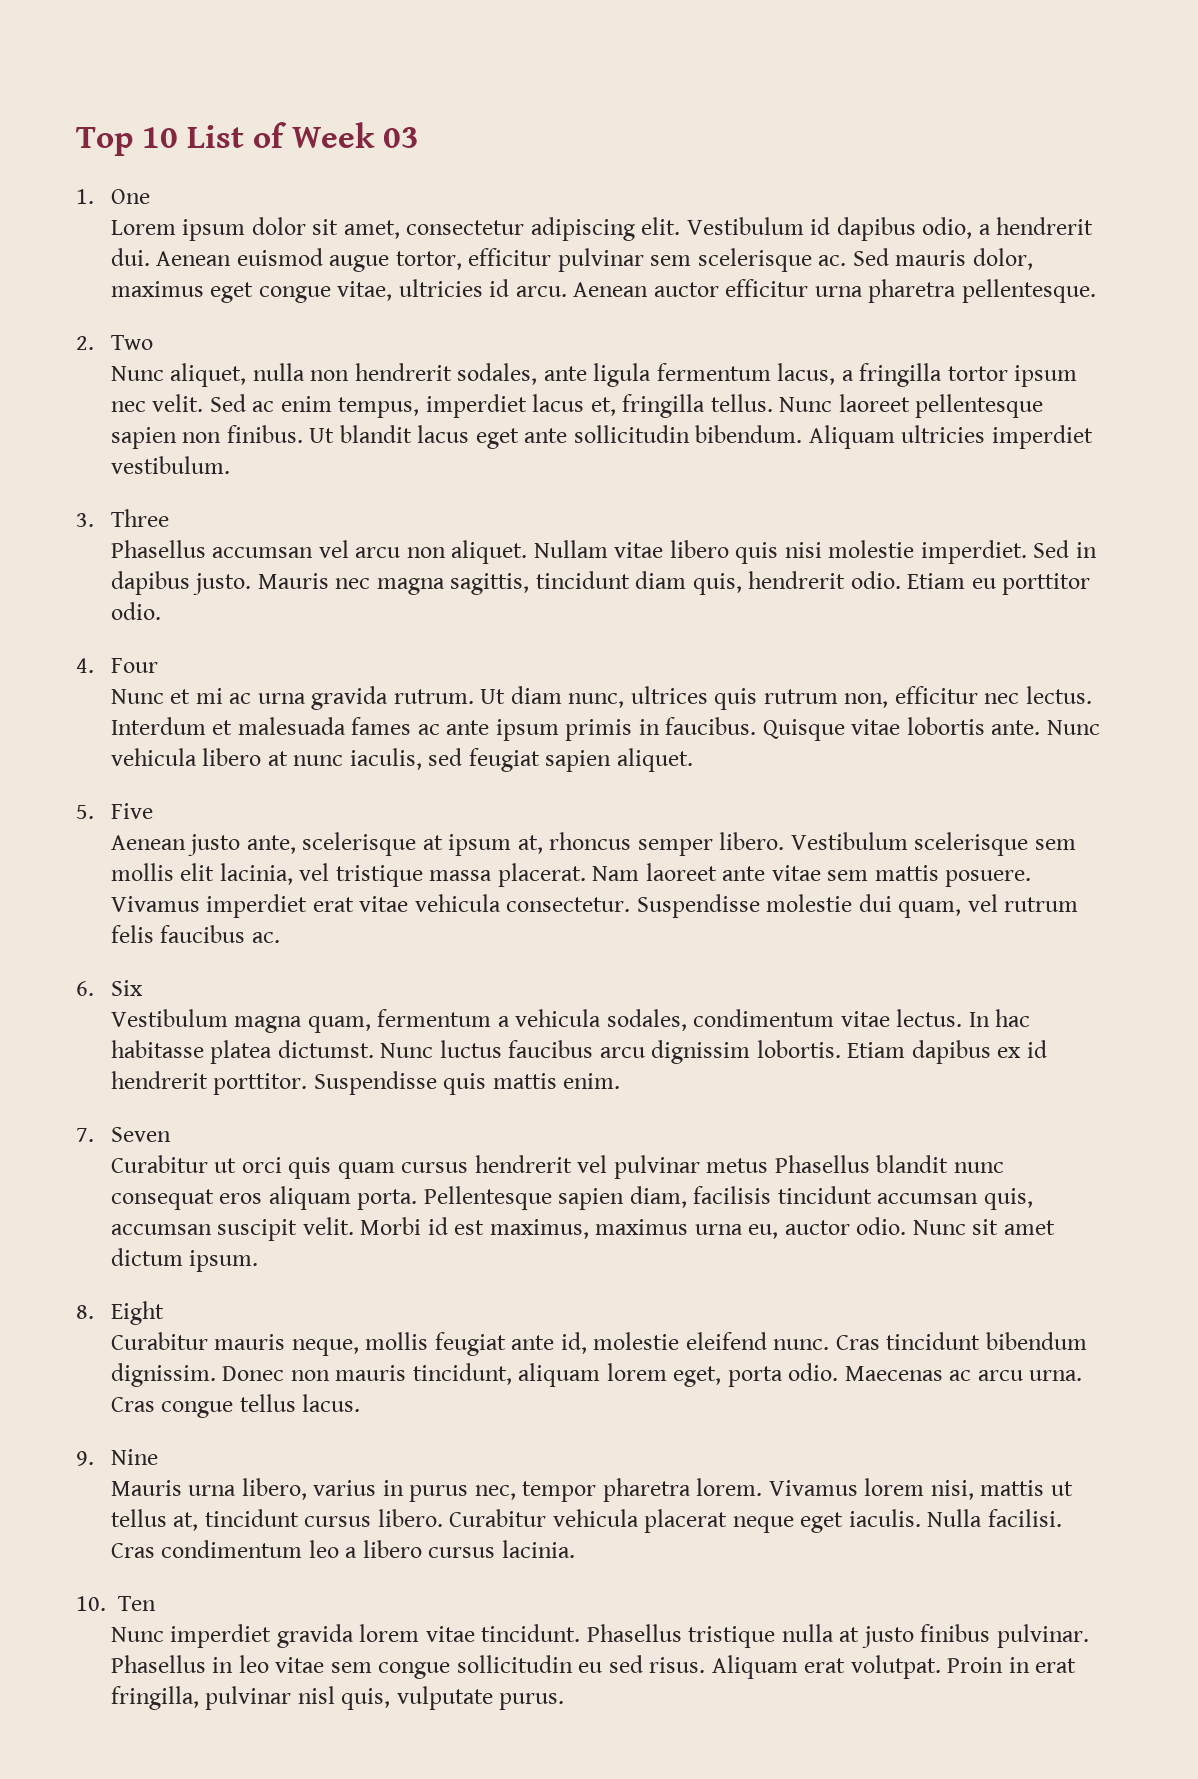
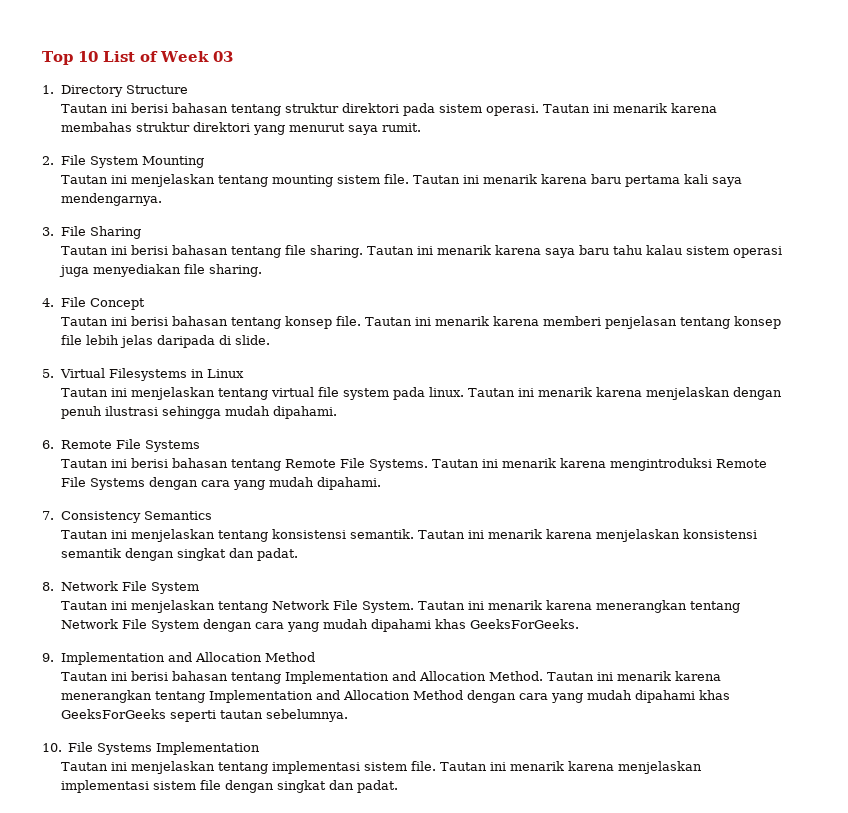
[110,189,150,204] [110,217,1094,241] [110,248,1033,272] [110,279,1096,303] [76,335,153,350] [110,363,1078,387] [110,394,1044,418] [110,425,1093,449] [110,456,230,474] [76,509,169,527] [110,540,1097,564] [110,571,1091,595] [110,602,161,620] [76,658,158,673] [110,686,1092,710] [110,717,1100,741] [110,748,693,772] [76,803,153,819] [110,832,1076,856] [110,863,1032,887] [110,894,1079,918] [110,925,280,943] [76,980,143,996] [110,1009,1031,1033] [110,1040,1047,1064] [110,1071,621,1095] [76,1127,171,1142] [110,1155,1004,1179] [110,1186,1033,1210] [110,1217,1055,1241] [110,1248,259,1272] [76,1301,164,1325] [110,1332,1087,1356] [110,1363,1083,1387] [110,1394,361,1418] [76,1449,158,1466] [110,1478,1073,1502] [110,1509,1062,1533] [110,1540,575,1558] [76,1596,156,1611] [110,1624,1089,1648] [110,1655,1077,1679] [110,1686,565,1710] One // Lorem ipsum dolor sit amet, consectetur adipiscing elit. Vestibulum id dapibus odio, a hendrerit dui. Aenean euismod augue tortor, efficitur pulvinar sem scelerisque ac. Sed mauris dolor, maximus eget congue vitae, ultricies id arcu. Aenean auctor efficitur urna pharetra pellentesque. // 2. Two // Nunc aliquet, nulla non hendrerit sodales, ante ligula fermentum lacus, a fringilla tortor ipsum nec velit. Sed ac enim tempus, imperdiet lacus et, fringilla tellus. Nunc laoreet pellentesque sapien non finibus. Ut blandit lacus eget ante sollicitudin bibendum. Aliquam ultricies imperdiet vestibulum. // 3. Three // Phasellus accumsan vel arcu non aliquet. Nullam vitae libero quis nisi molestie imperdiet. Sed in dapibus justo. Mauris nec magna sagittis, tincidunt diam quis, hendrerit odio. Etiam eu porttitor odio. // 4. Four // Nunc et mi ac urna gravida rutrum. Ut diam nunc, ultrices quis rutrum non, efficitur nec lectus. Interdum et malesuada fames ac ante ipsum primis in faucibus. Quisque vitae lobortis ante. Nunc vehicula libero at nunc iaculis, sed feugiat sapien aliquet. // 5. Five // Aenean justo ante, scelerisque at ipsum at, rhoncus semper libero. Vestibulum scelerisque sem mollis elit lacinia, vel tristique massa placerat. Nam laoreet ante vitae sem mattis posuere. Vivamus imperdiet erat vitae vehicula consectetur. Suspendisse molestie dui quam, vel rutrum felis faucibus ac. // 6. Six // Vestibulum magna quam, fermentum a vehicula sodales, condimentum vitae lectus. In hac habitasse platea dictumst. Nunc luctus faucibus arcu dignissim lobortis. Etiam dapibus ex id hendrerit porttitor. Suspendisse quis mattis enim. // 7. Seven // Curabitur ut orci quis quam cursus hendrerit vel pulvinar metus Phasellus blandit nunc consequat eros aliquam porta. Pellentesque sapien diam, facilisis tincidunt accumsan quis, accumsan suscipit velit. Morbi id est maximus, maximus urna eu, auctor odio. Nunc sit amet dictum ipsum. // 8. Eight // Curabitur mauris neque, mollis feugiat ante id, molestie eleifend nunc. Cras tincidunt bibendum dignissim. Donec non mauris tincidunt, aliquam lorem eget, porta odio. Maecenas ac arcu urna. Cras congue tellus lacus. // 9. Nine // Mauris urna libero, varius in purus nec, tempor pharetra lorem. Vivamus lorem nisi, mattis ut tellus at, tincidunt cursus libero. Curabitur vehicula placerat neque eget iaculis. Nulla facilisi. Cras condimentum leo a libero cursus lacinia. // 10. Ten // Nunc imperdiet gravida lorem vitae tincidunt. Phasellus tristique nulla at justo finibus pulvinar. Phasellus in leo vitae sem congue sollicitudin eu sed risus. Aliquam erat volutpat. Proin in erat fringilla, pulvinar nisl quis, vulputate purus. -> [61,85,189,97] [61,103,718,116] [61,122,422,135] [42,155,205,168] [61,174,743,187] [61,193,163,206] [42,226,142,239] [61,245,783,258] [59,264,263,277] [42,297,146,310] [61,316,782,329] [61,335,271,348] [42,368,245,381] [61,387,783,400] [61,406,338,419] [42,439,201,452] [61,458,768,471] [61,477,382,490] [42,511,213,523] [61,529,758,542] [61,548,299,561] [42,581,200,594] [61,600,741,613] [61,619,580,632] [42,652,316,665] [61,671,722,684] [61,690,731,703] [61,709,349,722] [42,742,261,755] [61,761,703,774] [61,780,399,793] Directory Structure // Tautan ini berisi bahasan tentang struktur direktori pada sistem operasi. Tautan ini menarik karena membahas struktur direktori yang menurut saya rumit. // 2. File System Mounting // Tautan ini menjelaskan tentang mounting sistem file. Tautan ini menarik karena baru pertama kali saya mendengarnya. // 3. File Sharing // Tautan ini berisi bahasan tentang file sharing. Tautan ini menarik karena saya baru tahu kalau sistem operasi juga menyediakan file sharing. // 4. File Concept // Tautan ini berisi bahasan tentang konsep file. Tautan ini menarik karena memberi penjelasan tentang konsep file lebih jelas daripada di slide. // 5. Virtual Filesystems in Linux // Tautan ini menjelaskan tentang virtual file system pada linux. Tautan ini menarik karena menjelaskan dengan penuh ilustrasi sehingga mudah dipahami. // 6. Remote File Systems // Tautan ini berisi bahasan tentang Remote File Systems. Tautan ini menarik karena mengintroduksi Remote File Systems dengan cara yang mudah dipahami. // 7. Consistency Semantics // Tautan ini menjelaskan tentang konsistensi semantik. Tautan ini menarik karena menjelaskan konsistensi semantik dengan singkat dan padat. // 8. Network File System // Tautan ini menjelaskan tentang Network File System. Tautan ini menarik karena menerangkan tentang Network File System dengan cara yang mudah dipahami khas GeeksForGeeks. // 9. Implementation and Allocation Method // Tautan ini berisi bahasan tentang Implementation and Allocation Method. Tautan ini menarik karena menerangkan tentang Implementation and Allocation Method dengan cara yang mudah dipahami khas GeeksForGeeks seperti tautan sebelumnya. // 10. File Systems Implementation // Tautan ini menjelaskan tentang implementasi sistem file. Tautan ini menarik karena menjelaskan implementasi sistem file dengan singkat dan padat.

